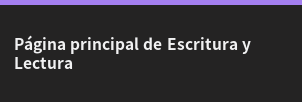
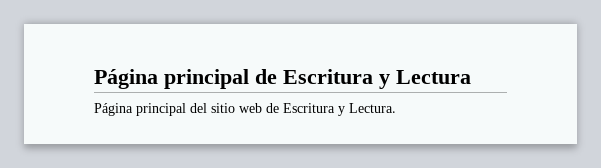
(73, 63) none -> [94,103,396,116] // Página principal del sitio web de Escritura y Lectura.

